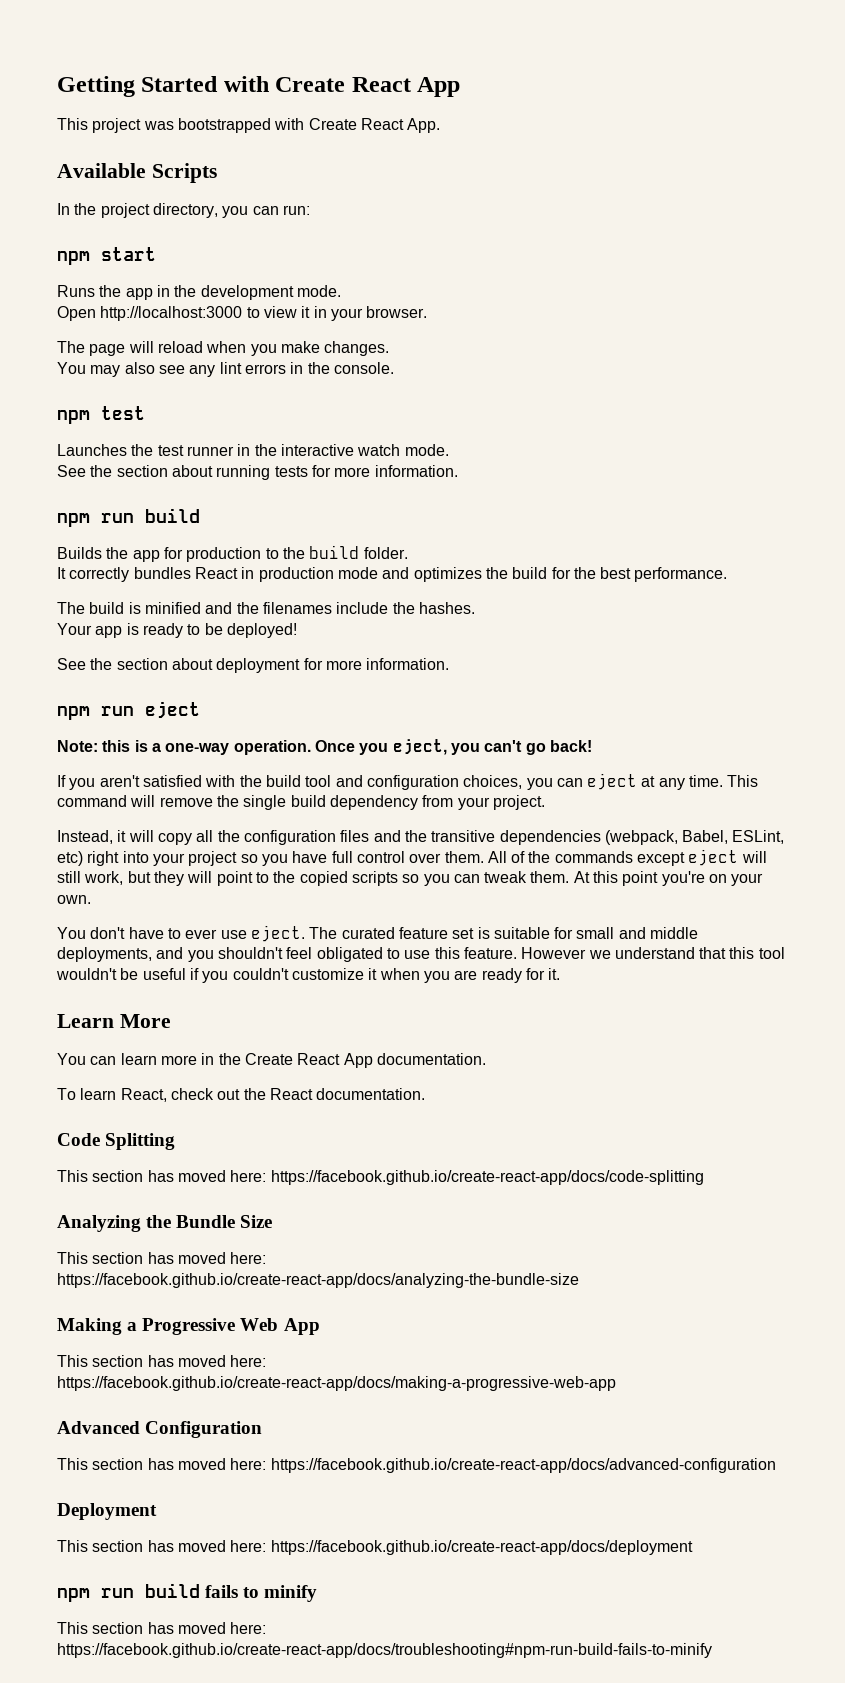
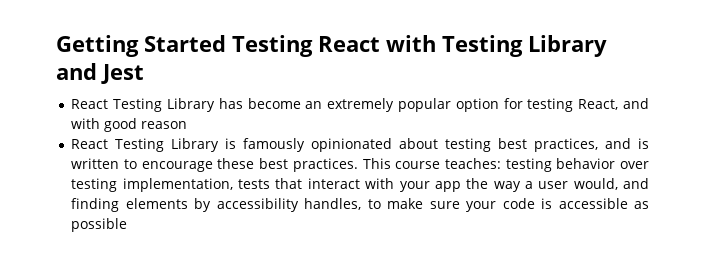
[223,76,461,97] [57,118,441,133] [57,163,217,183] [57,203,310,218] [57,247,156,265] [57,285,341,300] [57,306,428,321] [57,341,390,356] [57,362,394,377] [57,406,145,424] [57,444,449,456] [57,465,458,480] [57,508,200,527] [57,545,408,562] [57,567,728,582] [57,602,475,614] [57,623,297,638] [57,658,450,673] [57,701,200,720] [57,739,592,755] [57,773,759,790] [57,795,545,810] [57,830,785,845] [57,849,767,866] [57,871,764,886] [57,895,91,904] [57,925,699,942] [57,947,785,962] [56,968,561,983] [57,1014,171,1028] [57,1053,486,1068] [57,1088,426,1102] [57,1133,176,1150] [57,1170,704,1185] [57,1215,273,1232] [57,1252,267,1264] [57,1273,579,1288] [57,1318,320,1335] [57,1355,267,1367] [57,1376,616,1391] [57,1421,263,1438] [57,1458,776,1473] [57,1503,157,1520] [57,1540,693,1555] [57,1583,318,1602] [57,1622,267,1634] [57,1643,712,1658] with Create React App // This project was bootstrapped with Create React App. // Available Scripts // In the project directory, you can run: // npm start // Runs the app in the development mode. // Open http://localhost:3000 to view it in your browser. // The page will reload when you make changes. // You may also see any lint errors in the console. // npm test // Launches the test runner in the interactive watch mode. // See the section about running tests for more information. // npm run build // Builds the app for production to the build folder. // It correctly bundles React in production mode and optimizes the build for the best performance. // The build is minified and the filenames include the hashes. // Your app is ready to be deployed! // See the section about deployment for more information. // npm run eject // Note: this is a one-way operation. Once you eject, you can't go back! // If you aren't satisfied with the build tool and configuration choices, you can eject at any time. This command will remove the single build dependency from your project. // Instead, it will copy all the configuration files and the transitive dependencies (webpack, Babel, ESLint, etc) right into your project so you have full control over them. All of the commands except eject will still work, but they will point to the copied scripts so you can tweak them. At this point you're on your own. // You don't have to ever use eject. The curated feature set is suitable for small and middle deployments, and you shouldn't feel obligated to use this feature. However we understand that this tool wouldn't be useful if you couldn't customize it when you are ready for it. // Learn More // You can learn more in the Create React App documentation. // To learn React, check out the React documentation. // Code Splitting // This section has moved here: https://facebook.github.io/create-react-app/docs/code-splitting // Analyzing the Bundle Size // This section has moved here: https://facebook.github.io/create-react-app/docs/analyzing-the-bundle-size // Making a Progressive Web App // This section has moved here: https://facebook.github.io/create-react-app/docs/making-a-progressive-web-app // Advanced Configuration // This section has moved here: https://facebook.github.io/create-react-app/docs/advanced-configuration // Deployment // This section has moved here: https://facebook.github.io/create-react-app/docs/deployment // npm run build fails to minify // This section has moved here: https://facebook.github.io/create-react-app/docs/troubleshooting#npm-run-build-fails-to-minify -> [232,35,607,57] [56,63,144,84] [71,98,649,112] [71,118,188,132] [71,138,649,152] [71,158,649,172] [71,178,649,192] [71,198,650,212] [71,218,128,232] Testing React with Testing Library and Jest // React Testing Library has become an extremely popular option for testing React, and with good reason // React Testing Library is famously opinionated about testing best practices, and is written to encourage these best practices. This course teaches: testing behavior over testing implementation, tests that interact with your app the way a user would, and finding elements by accessibility handles, to make sure your code is accessible as possible

